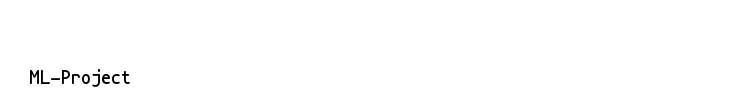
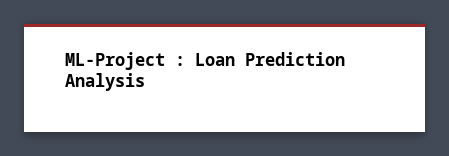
(131, 78) none -> [175,52,345,66] [65,73,145,91] : Loan Prediction Analysis

